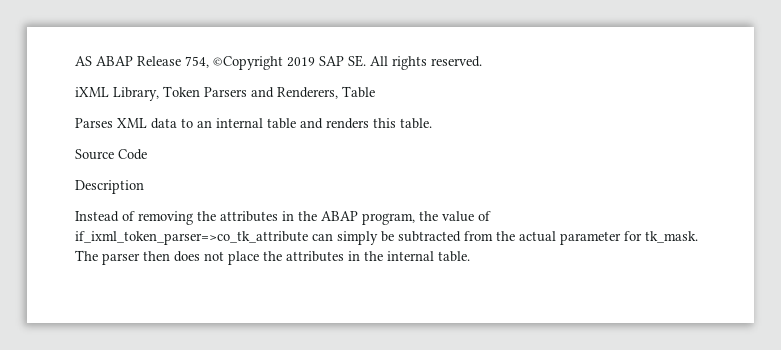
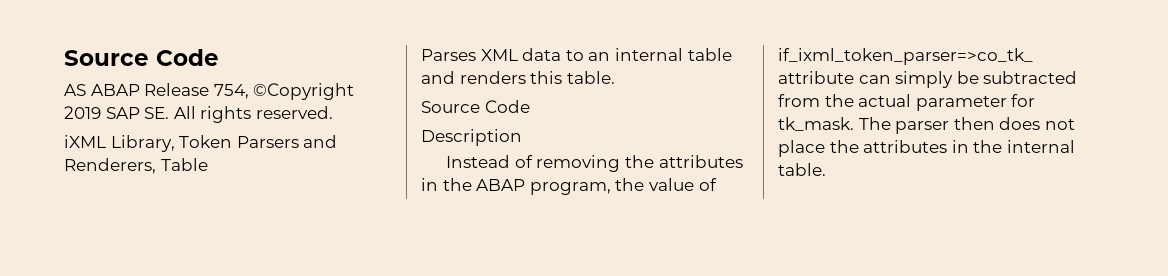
(75, 61) none -> [64,49,219,66] Source Code //

